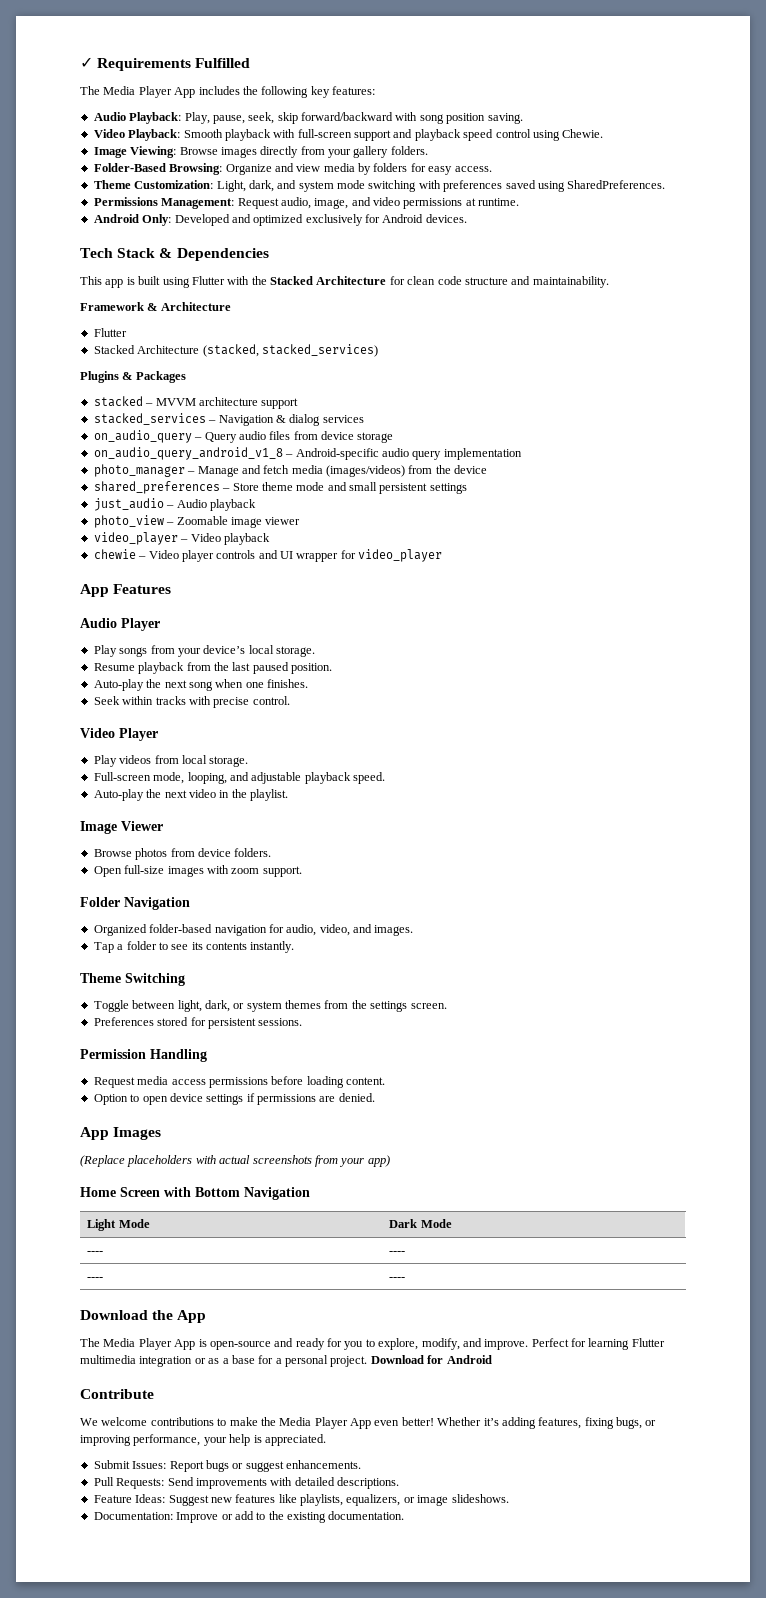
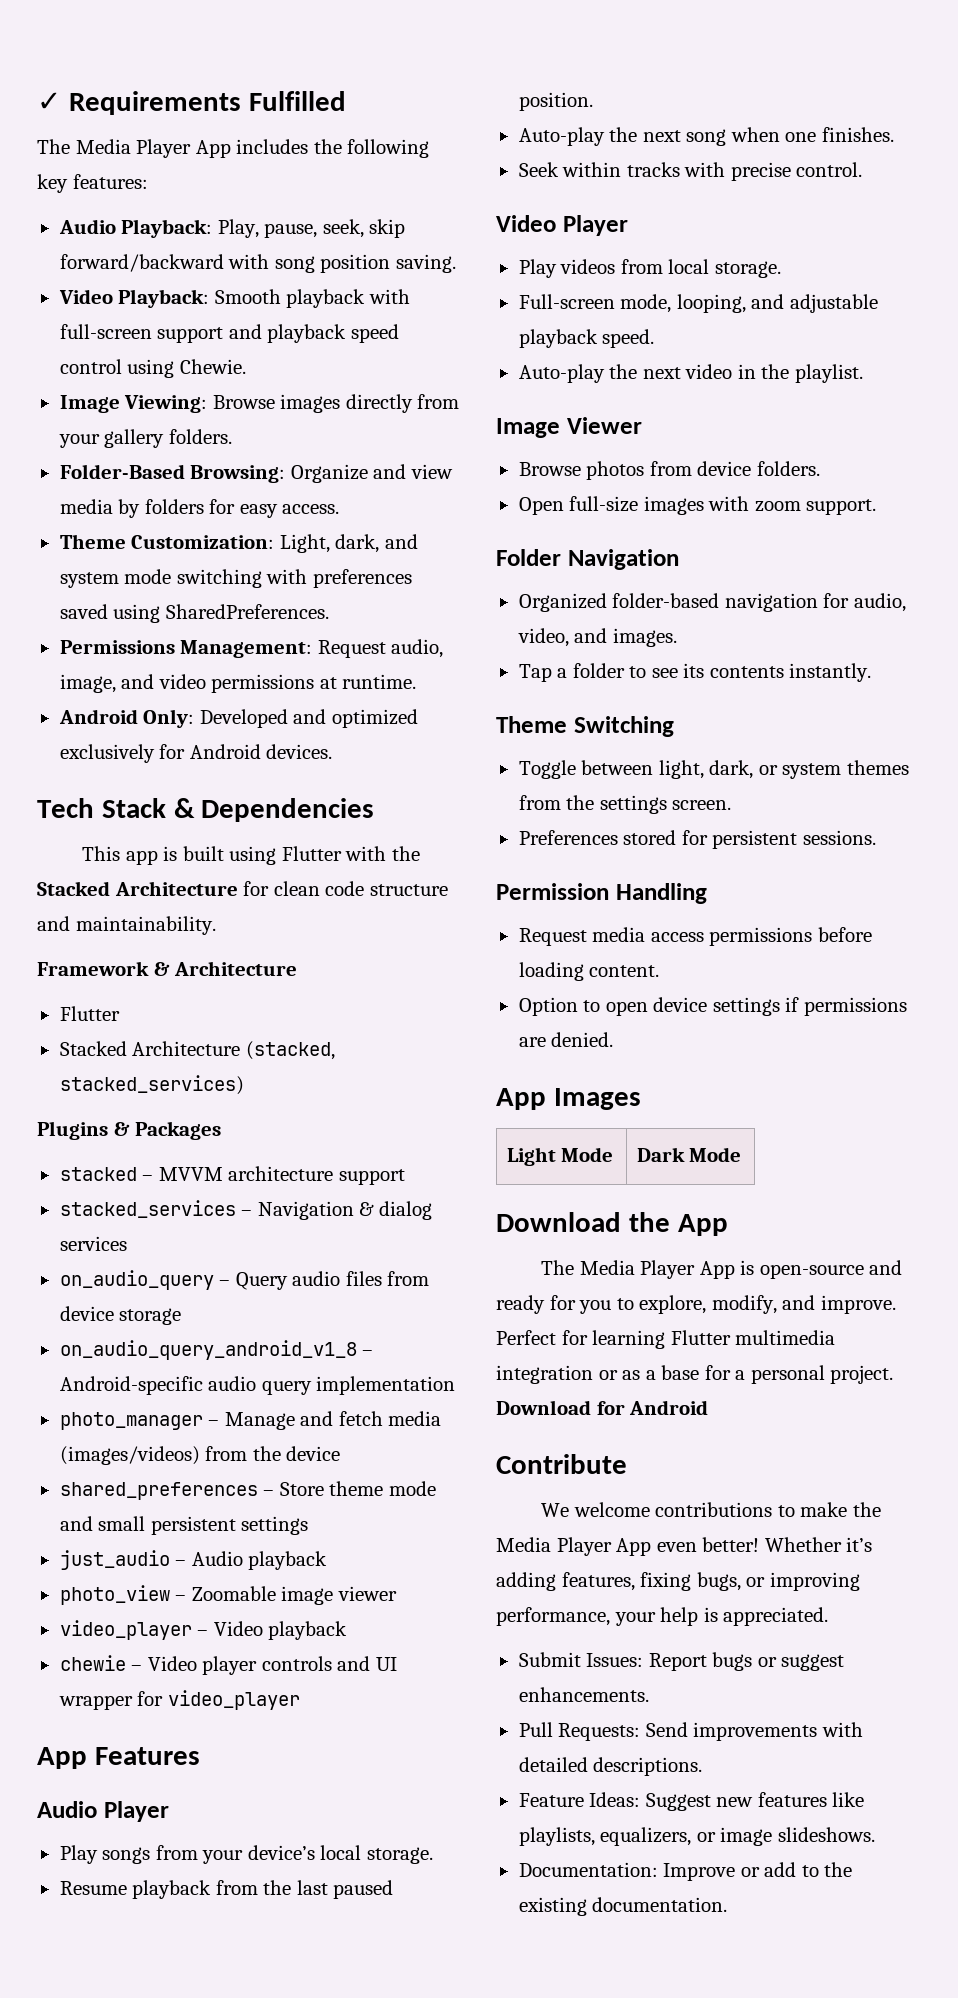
[80,1155,390,1167] [80,1187,310,1200] // (Replace placeholders with actual screenshots from your app) // Home Screen with Bottom Navigation -> (641, 1099) none
[87,1251,104,1254] [389,1251,406,1254] [87,1277,104,1280] [389,1277,406,1280] // ---- | ---- // ---- | ---- -> (742, 1154) none

